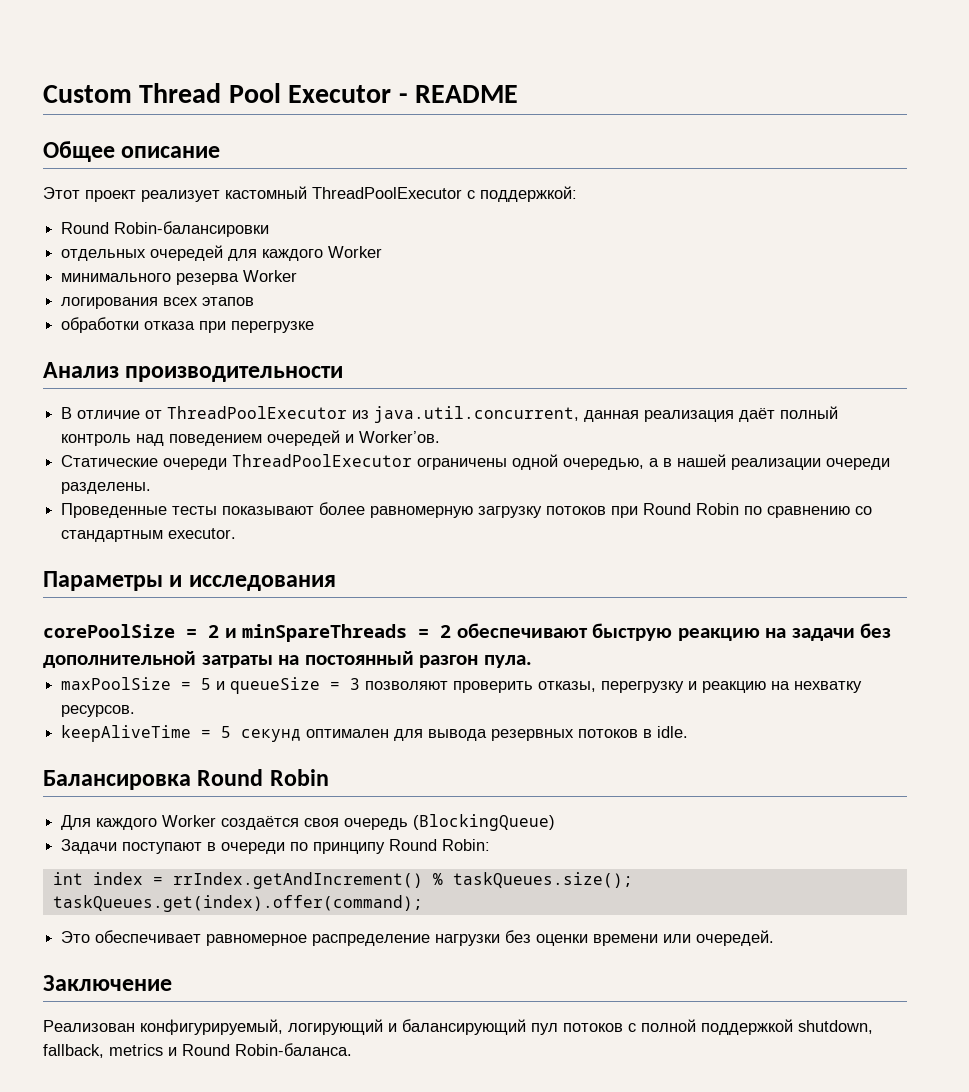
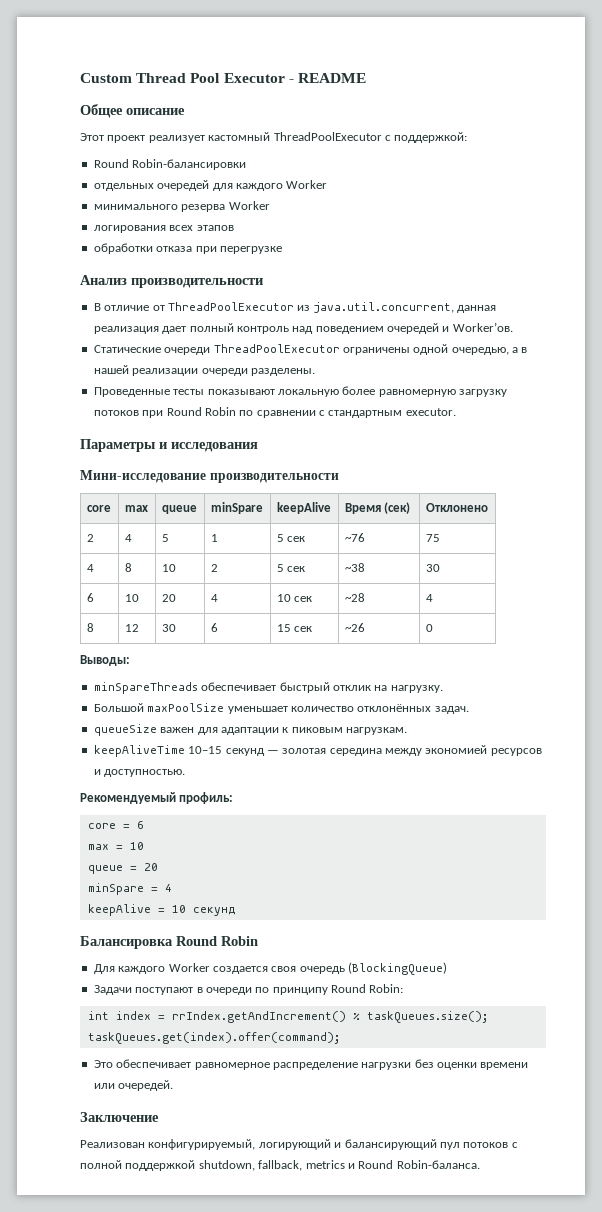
[739,408,776,422] даёт -> [162,326,187,334] дает
(315, 510) none -> [277,389,339,397] локальную
[767,506,873,518] сравнению со -> [256,410,325,418] сравнении с
[43,623,892,642] [43,651,532,668] [61,677,863,694] [61,705,136,717] [61,725,689,742] corePoolSize = 2 и minSpareThreads = 2 обеспечивают быструю реакцию на задачи без дополнительной затраты на постоянный разгон пула. // maxPoolSize = 5 и queueSize = 3 позволяют проверить отказы, перегрузку и реакцию на нехватку ресурсов. // keepAliveTime = 5 секунд оптимален для вывода резервных потоков в idle. -> [80,470,339,483] [86,505,111,512] [124,505,148,512] [161,505,197,514] [210,502,263,514] [276,502,331,514] [344,502,410,514] [425,503,488,512] [86,534,94,542] [124,534,132,542] [161,534,169,542] [210,534,218,542] [276,534,305,542] [344,533,365,542] [425,534,440,542] [86,564,94,572] [124,563,132,572] [161,564,176,572] [210,564,218,572] [276,564,305,572] [344,563,365,572] [425,564,440,572] [86,593,94,602] [124,594,139,602] [161,594,176,602] [210,594,218,602] [276,594,312,602] [344,593,365,602] [425,594,433,602] [86,623,94,632] [124,624,139,632] [161,624,176,632] [210,623,218,632] [276,624,312,632] [344,623,365,632] [425,624,433,632] [80,655,130,666] [93,682,443,694] [93,703,469,714] [93,724,407,736] [93,745,542,757] [93,769,186,777] [80,792,234,804] [87,821,144,829] [87,842,144,850] [87,863,158,874] [87,883,172,895] [87,904,236,916] Мини-исследование производительности // core | max | queue | minSpare | keepAlive | Время (сек) | Отклонено // 2 | 4 | 5 | 1 | 5 сек | ~76 | 75 // 4 | 8 | 10 | 2 | 5 сек | ~38 | 30 // 6 | 10 | 20 | 4 | 10 сек | ~28 | 4 // 8 | 12 | 30 | 6 | 15 сек | ~26 | 0 // Выводы: // minSpareThreads обеспечивает быстрый отклик на нагрузку. // Большой maxPoolSize уменьшает количество отклонённых задач. // queueSize важен для адаптации к пиковым нагрузкам. // keepAliveTime 10–15 секунд — золотая середина между экономией ресурсов и доступностью. // Рекомендуемый профиль: // core = 6 // max = 10 // queue = 20 // minSpare = 4 // keepAlive = 10 секунд
[221,816,300,830] создаётся -> [212,966,268,974] создается

